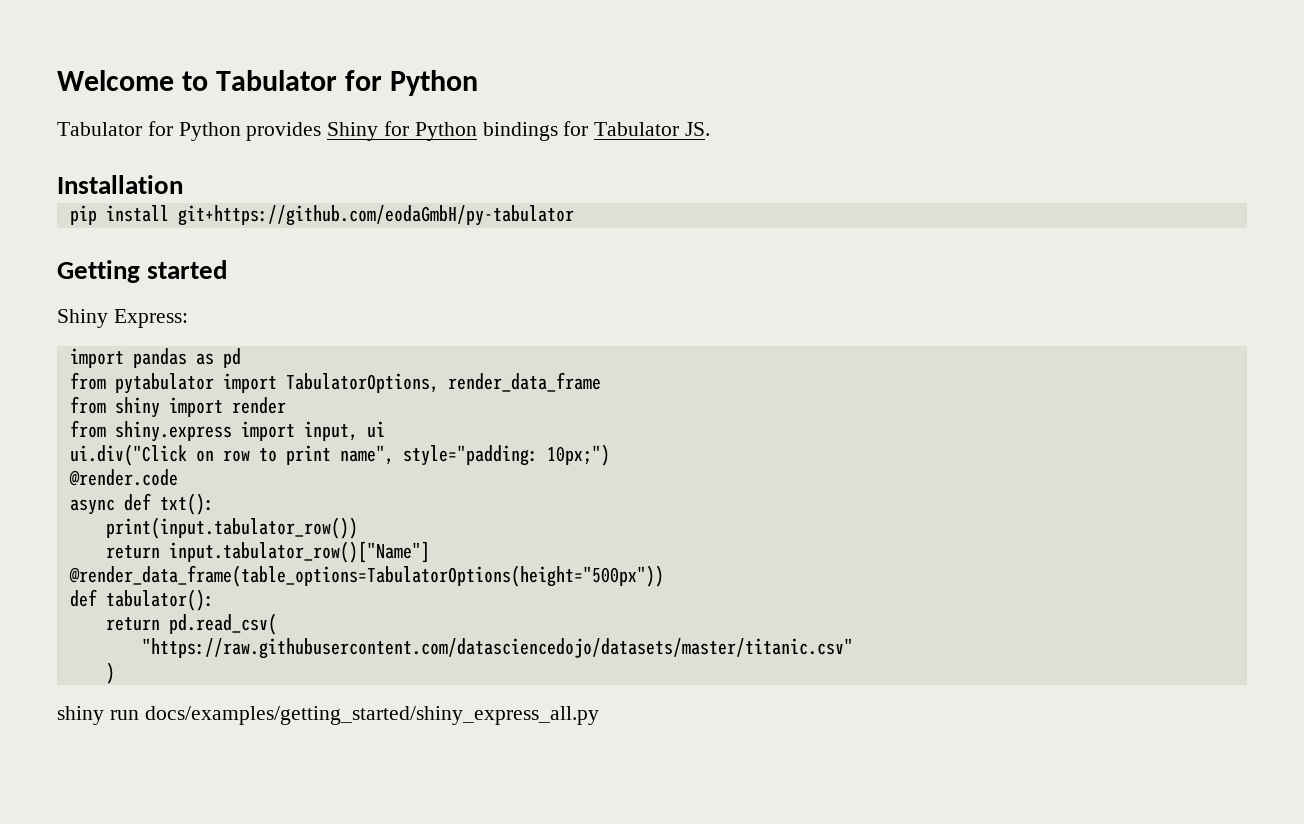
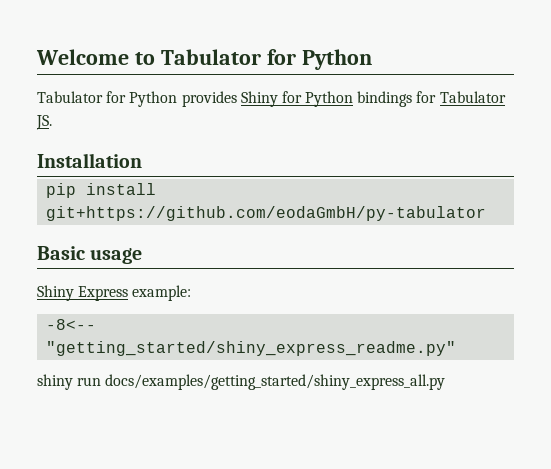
[57,260,228,283] [57,309,188,328] [69,348,241,368] [69,372,601,394] [69,396,286,418] [69,420,385,442] [69,444,610,466] [68,469,178,486] [69,493,214,515] [105,517,358,539] [105,541,430,563] [68,565,664,587] [69,589,214,611] [105,613,277,635] [141,638,853,659] [105,662,115,684] Getting started // Shiny Express: // import pandas as pd // from pytabulator import TabulatorOptions, render_data_frame // from shiny import render // from shiny.express import input, ui // ui.div("Click on row to print name", style="padding: 10px;") // @render.code // async def txt(): // print(input.tabulator_row()) // return input.tabulator_row()["Name"] // @render_data_frame(table_options=TabulatorOptions(height="500px")) // def tabulator(): // return pd.read_csv( // "https://raw.githubusercontent.com/datasciencedojo/datasets/master/titanic.csv" // ) -> [37,246,143,264] [37,285,192,301] [46,319,97,330] [46,341,457,356] Basic usage // Shiny Express example: // -8<-- "getting_started/shiny_express_readme.py"

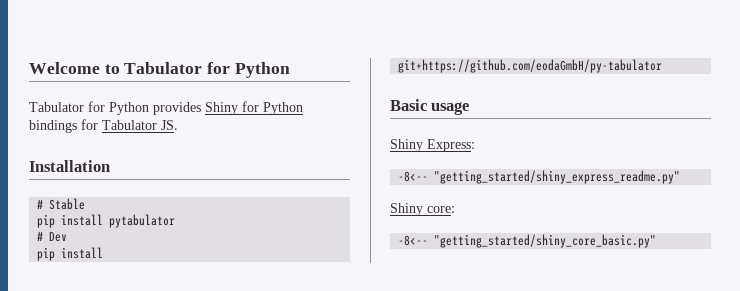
(142, 160) none -> [37,198,86,210] [37,214,176,228] [37,231,68,242] // # Stable // pip install pytabulator // # Dev
[78,285,192,301] Express example: -> [427,139,475,152] Express:
[37,374,446,390] shiny run docs/examples/getting_started/shiny_express_all.py -> [390,203,455,216] [398,234,657,248] Shiny core: // -8<-- "getting_started/shiny_core_basic.py"

